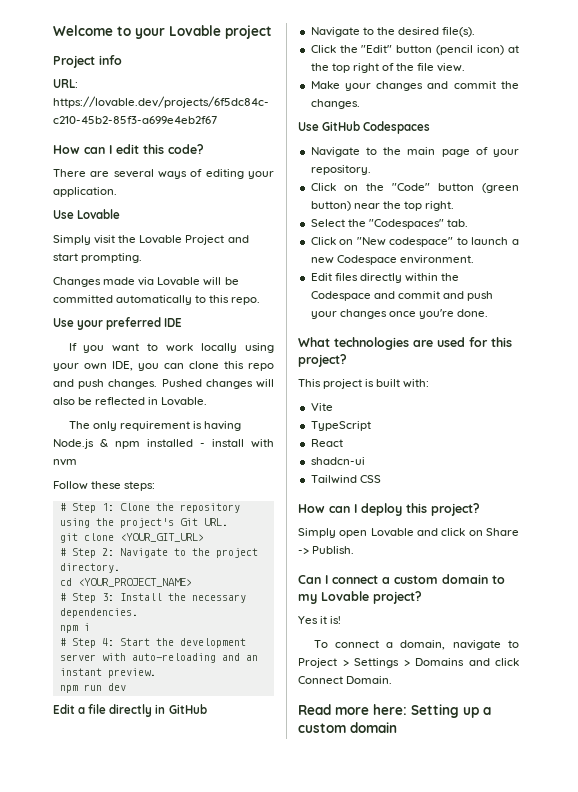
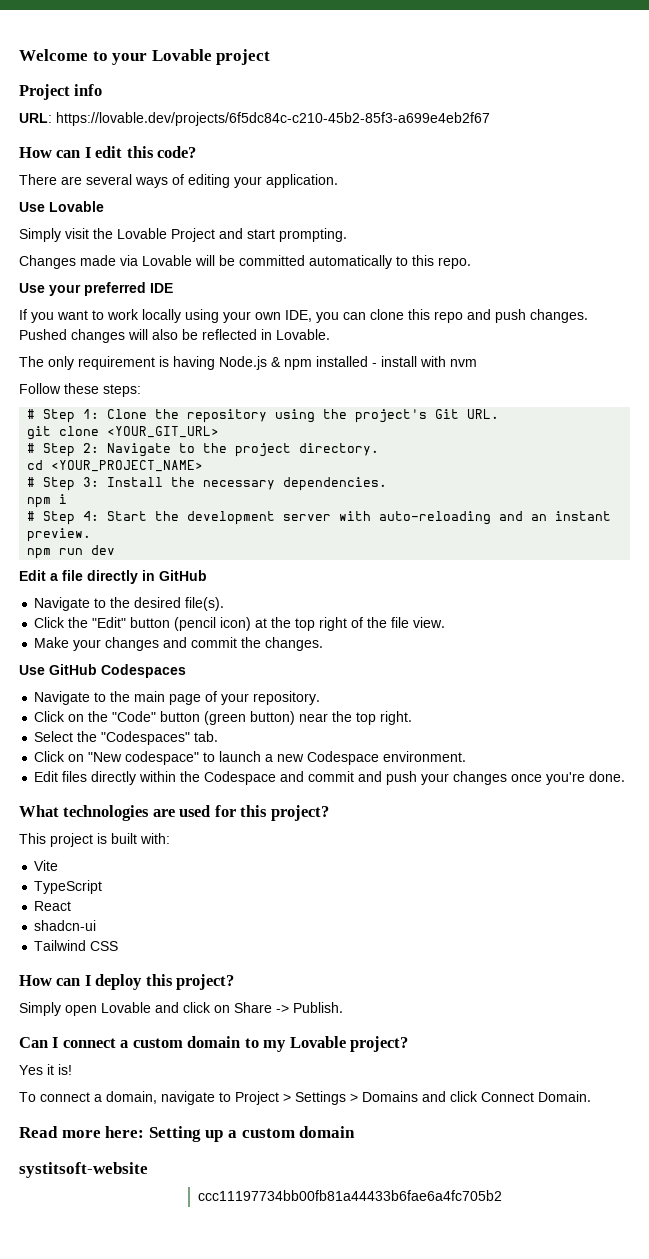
(397, 727) none -> [19,1162,148,1178] [197,1190,502,1201] // systitsoft-website // ccc11197734bb00fb81a44433b6fae6a4fc705b2

